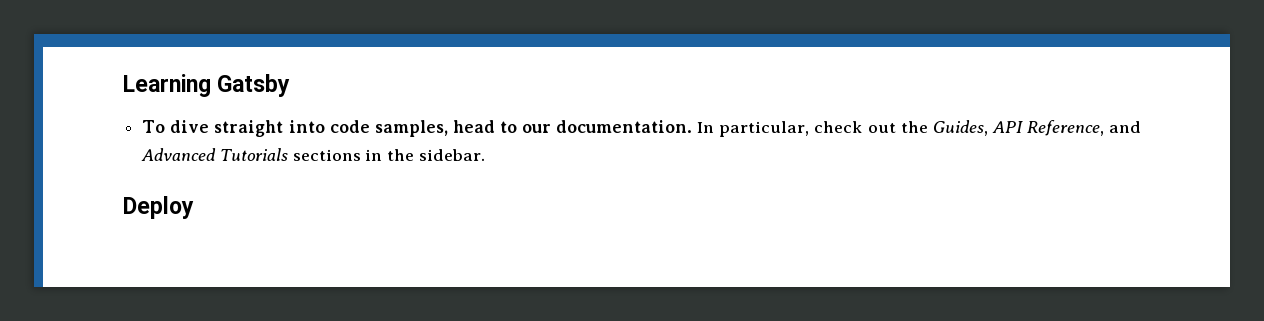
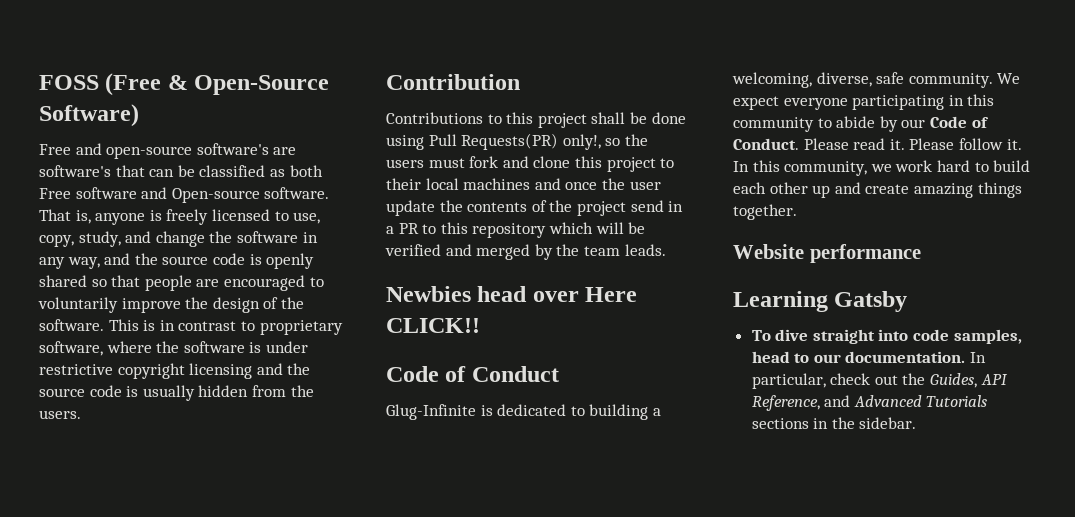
(123, 85) none -> [39,73,330,96] [39,104,139,127] [39,143,297,159] [39,165,323,177] [39,187,330,203] [39,209,321,225] [39,231,318,247] [39,253,315,269] [39,275,324,291] [38,297,304,313] [39,319,343,335] [39,341,308,356] [39,363,311,379] [39,385,314,401] [39,410,81,419] [386,74,520,90] [386,112,686,128] [386,133,648,150] [386,156,675,172] [386,178,661,190] [386,200,684,216] [386,222,646,238] [385,244,666,260] [386,286,638,302] [386,318,480,333] [386,366,559,382] [386,404,661,420] [732,72,1021,88] [733,94,995,110] [733,116,989,132] [733,138,1022,150] [733,160,1031,176] [733,182,1022,198] [733,204,797,220] [733,244,921,263] FOSS (Free & Open-Source Software) // Free and open-source software's are software's that can be classified as both Free software and Open-source software. That is, anyone is freely licensed to use, copy, study, and change the software in any way, and the source code is openly shared so that people are encouraged to voluntarily improve the design of the software. This is in contrast to proprietary software, where the software is under restrictive copyright licensing and the source code is usually hidden from the users. // Contribution // Contributions to this project shall be done using Pull Requests(PR) only!, so the users must fork and clone this project to their local machines and once the user update the contents of the project send in a PR to this repository which will be verified and merged by the team leads. // Newbies head over Here CLICK!! // Code of Conduct // Glug-Infinite is dedicated to building a welcoming, diverse, safe community. We expect everyone participating in this community to abide by our Code of Conduct. Please read it. Please follow it. In this community, we work hard to build each other up and create amazing things together. // Website performance //
[123,196,194,219] // Deploy -> (917, 423) none

